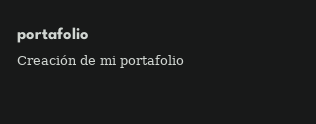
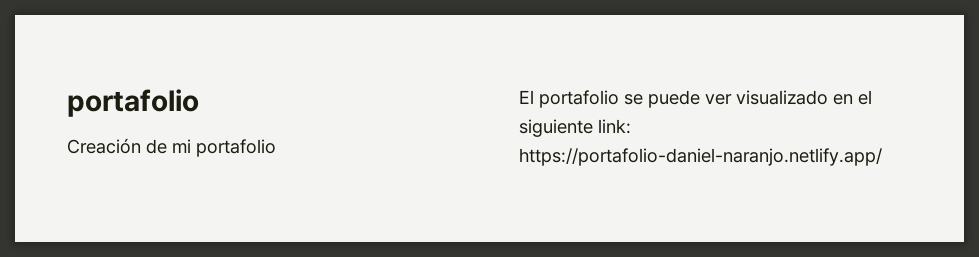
(184, 61) none -> [519,90,872,108] [519,119,631,137] [519,148,882,166] // El portafolio se puede ver visualizado en el siguiente link: https://portafolio-daniel-naranjo.netlify.app/

